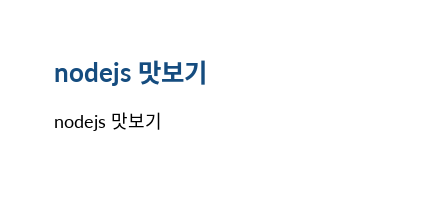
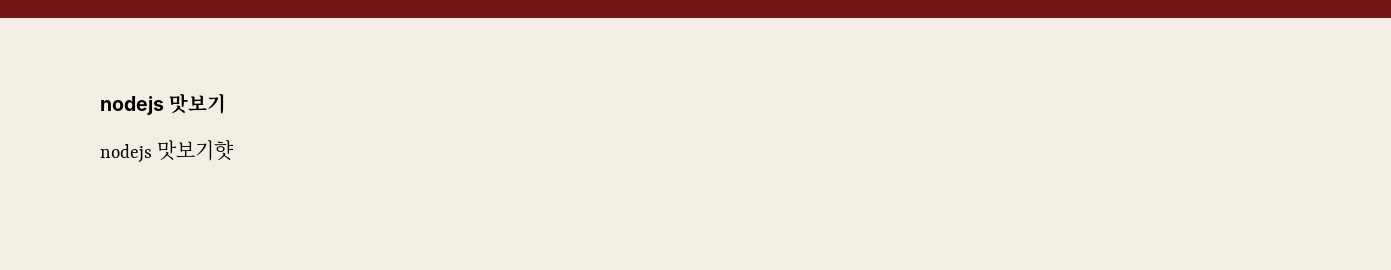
[111,112,162,130] 맛보기 -> [157,140,235,161] 맛보기햣

